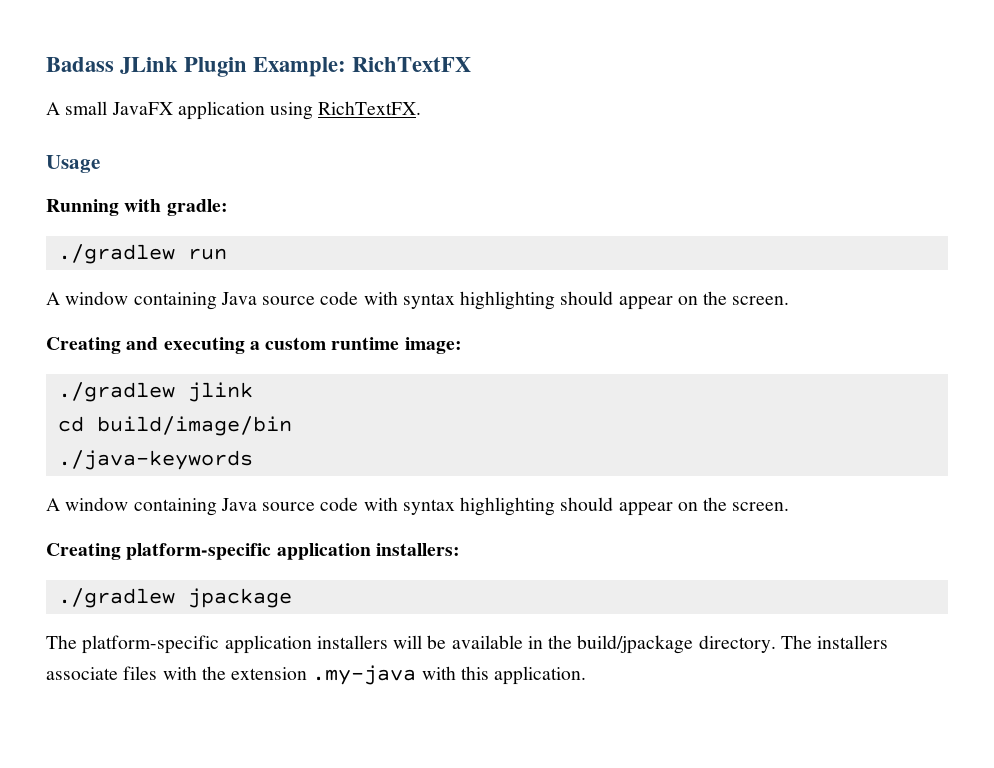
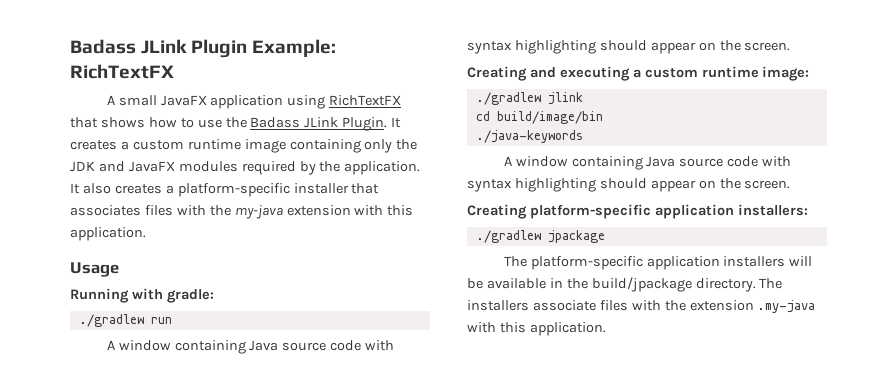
[318,101,422,115] RichTextFX. -> [329,95,402,106] [70,117,402,131] [70,139,418,153] [70,161,421,175] [70,183,380,197] [70,205,414,219] [70,227,146,241] RichTextFX that shows how to use the Badass JLink Plugin. It creates a custom runtime image containing only the JDK and JavaFX modules required by the application. It also creates a platform-specific installer that associates files with the my-java extension with this application.

